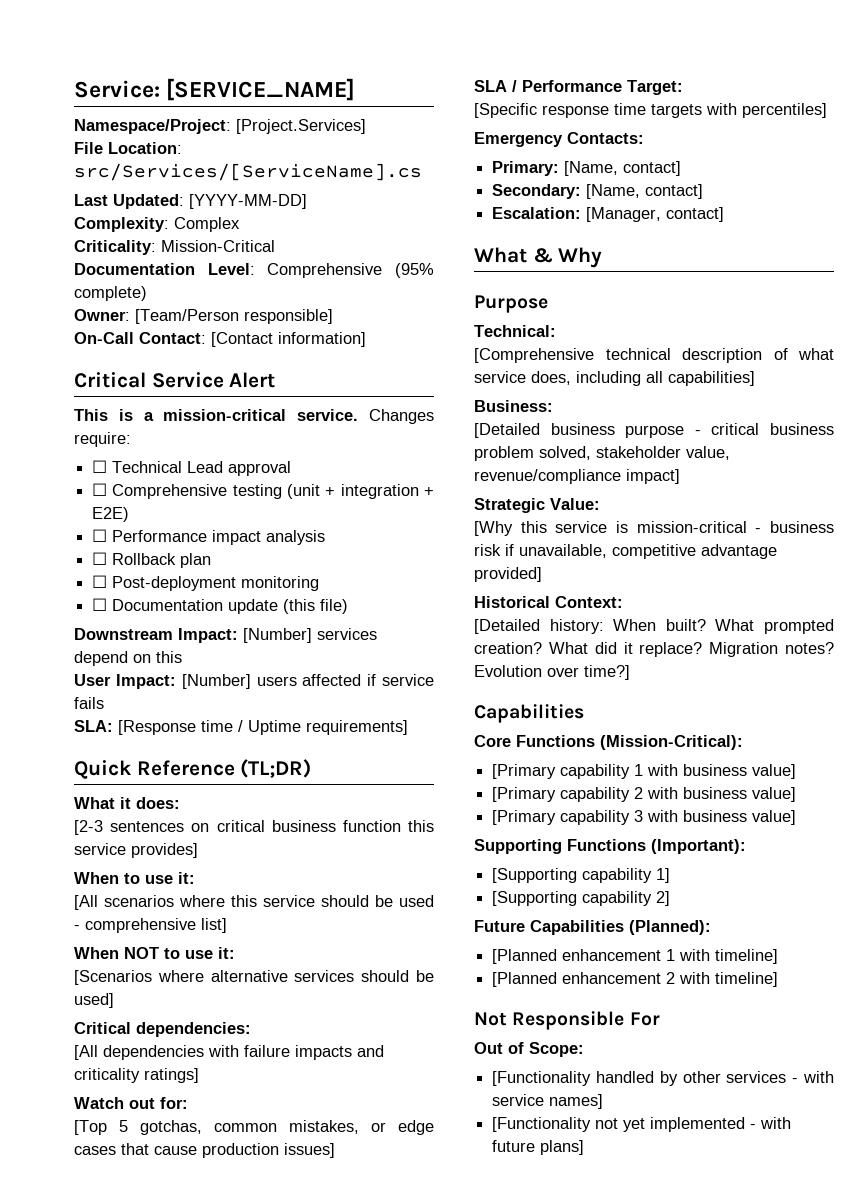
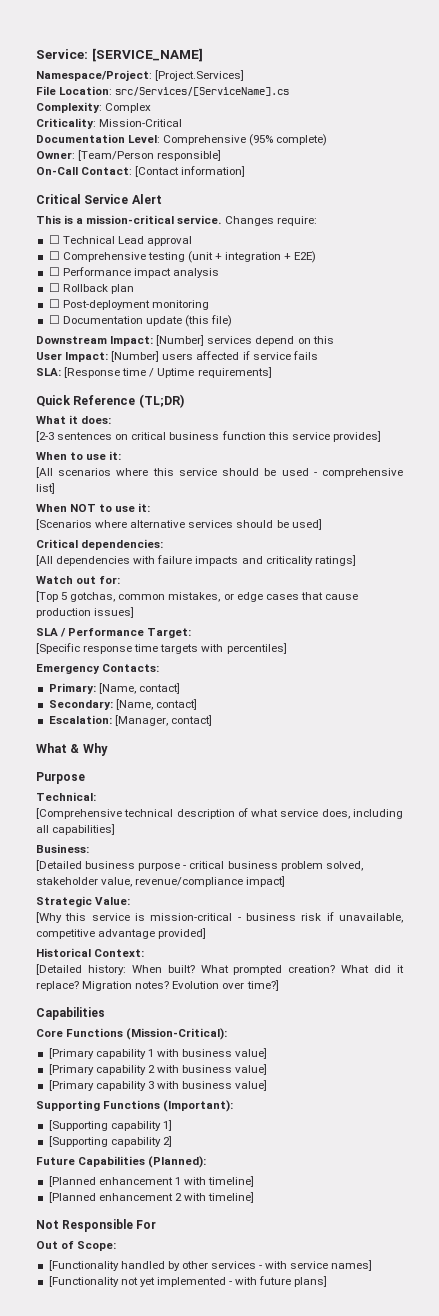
[74,194,307,209] // Last Updated: [YYYY-MM-DD] -> (290, 91) none

